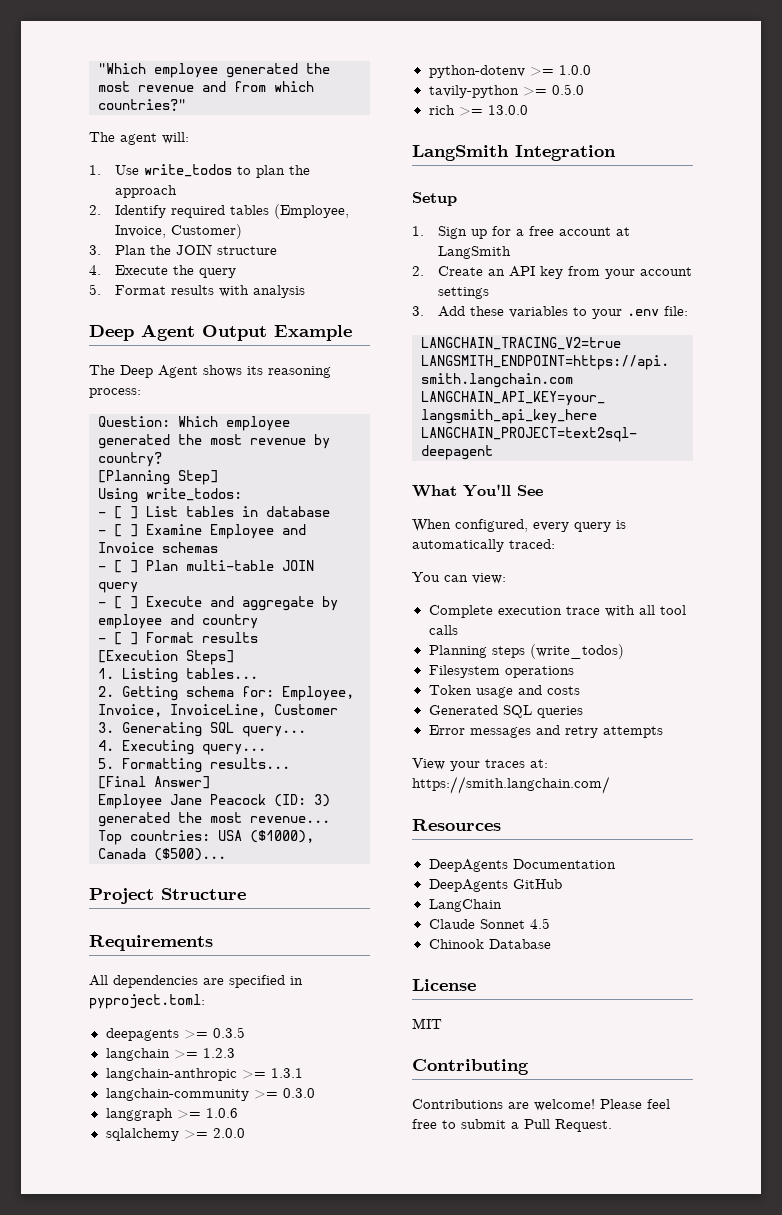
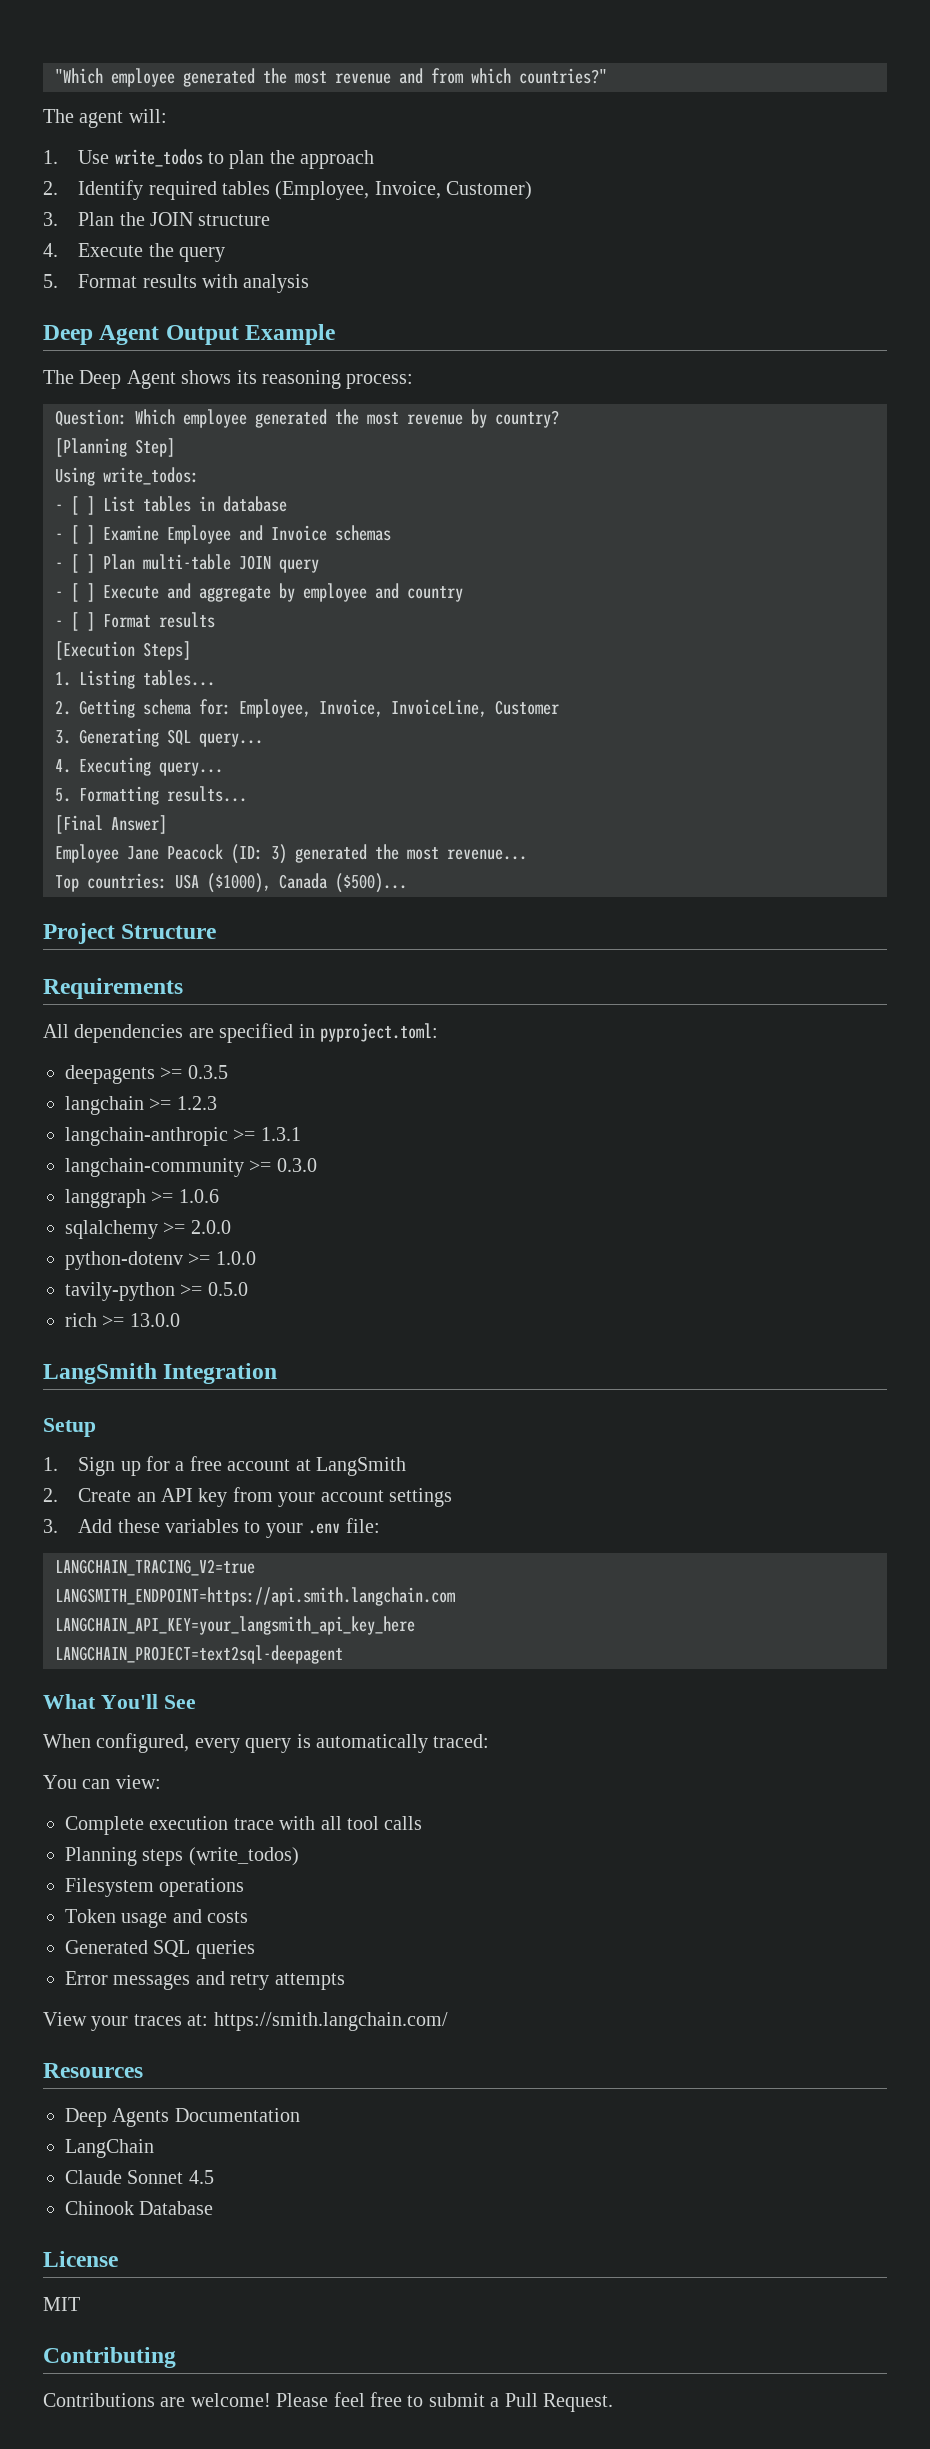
[428,859,508,872] DeepAgents -> [65,2108,170,2127] Deep Agents
[428,879,562,892] // DeepAgents GitHub -> (300, 2115) none

